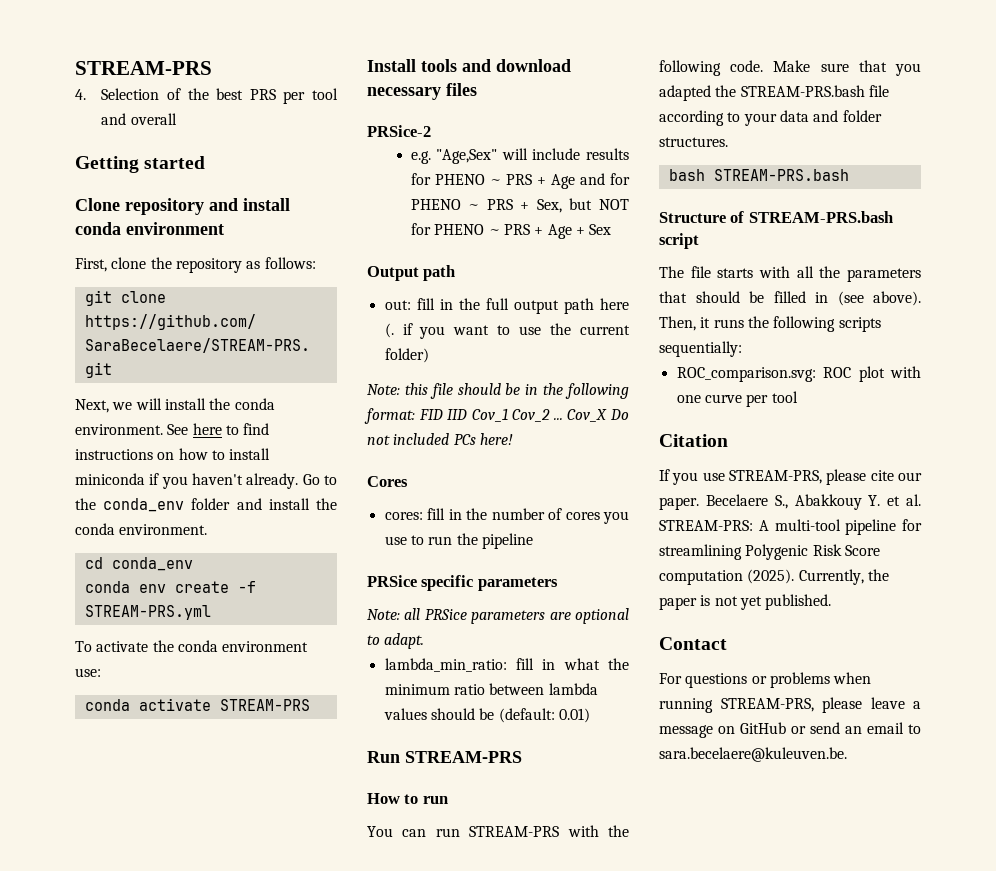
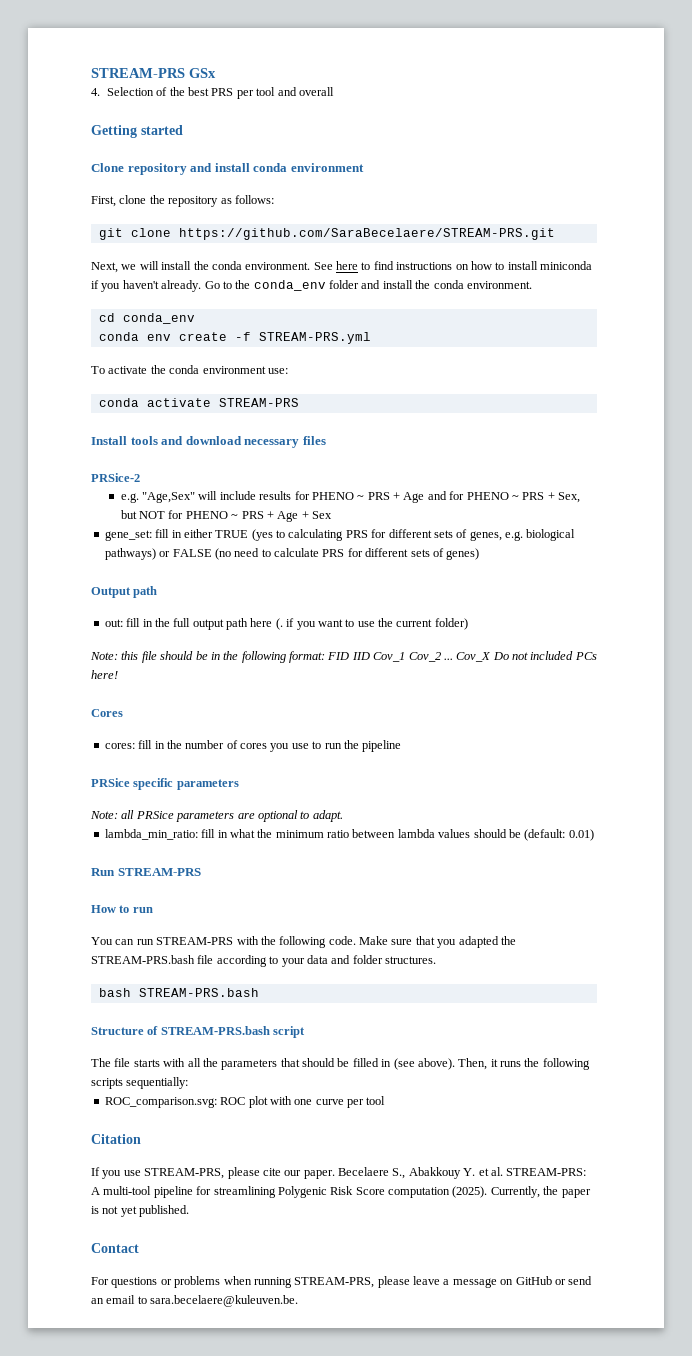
[75,61,212,75] STREAM-PRS -> [91,68,216,78] STREAM-PRS GSx
(612, 229) none -> [104,529,576,541] [104,548,480,560] // gene_set: fill in either TRUE (yes to calculating PRS for different sets of genes, e.g. biological pathways) or FALSE (no need to calculate PRS for different sets of genes)

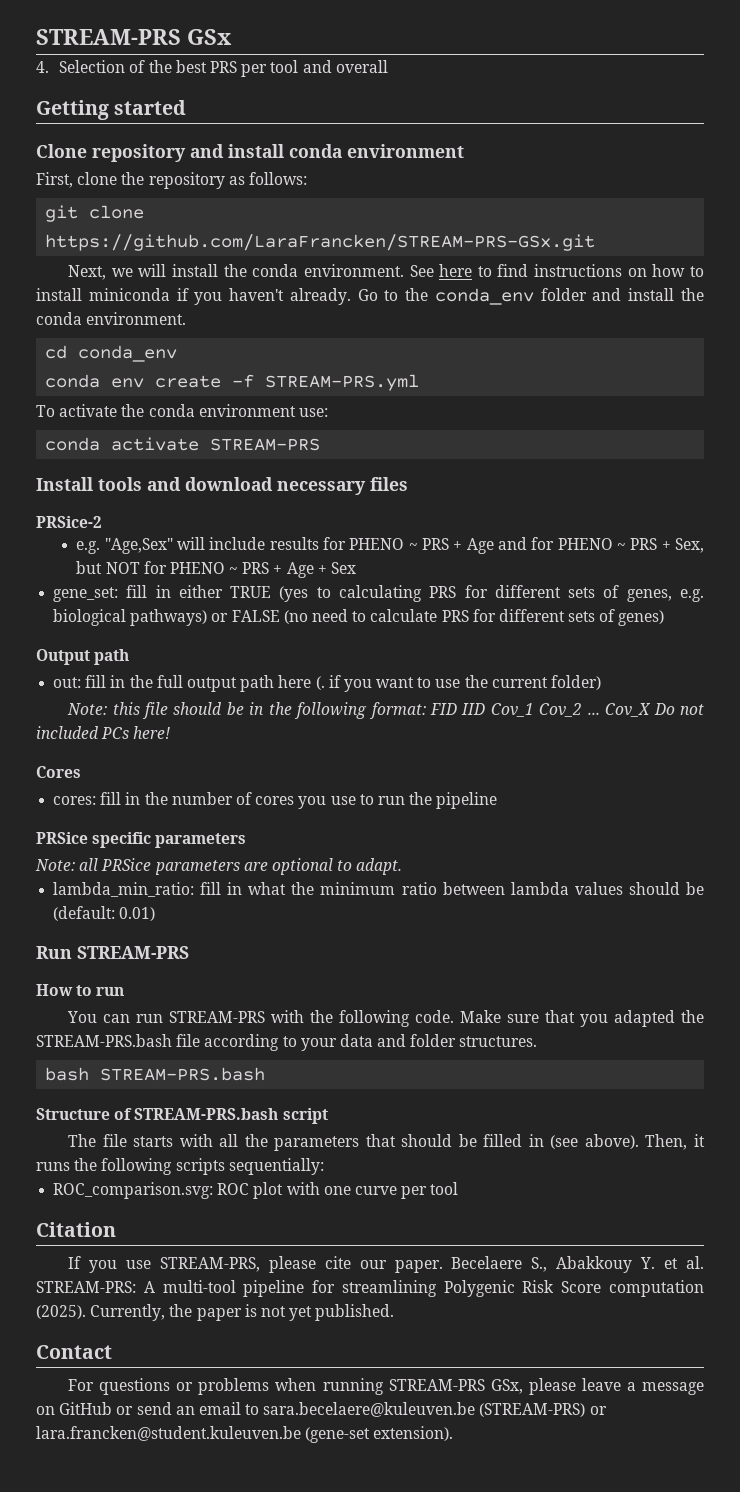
[178,228,555,240] https://github.com/SaraBecelaere/STREAM-PRS.git -> [45,234,596,251] https://github.com/LaraFrancken/STREAM-PRS-GSx.git
[294,1277,375,1288] STREAM-PRS, -> [388,1379,523,1394] STREAM-PRS GSx,
[150,1295,299,1307] sara.becelaere@kuleuven.be. -> [263,1402,607,1417] [36,1426,454,1443] sara.becelaere@kuleuven.be (STREAM-PRS) or lara.francken@student.kuleuven.be (gene-set extension).

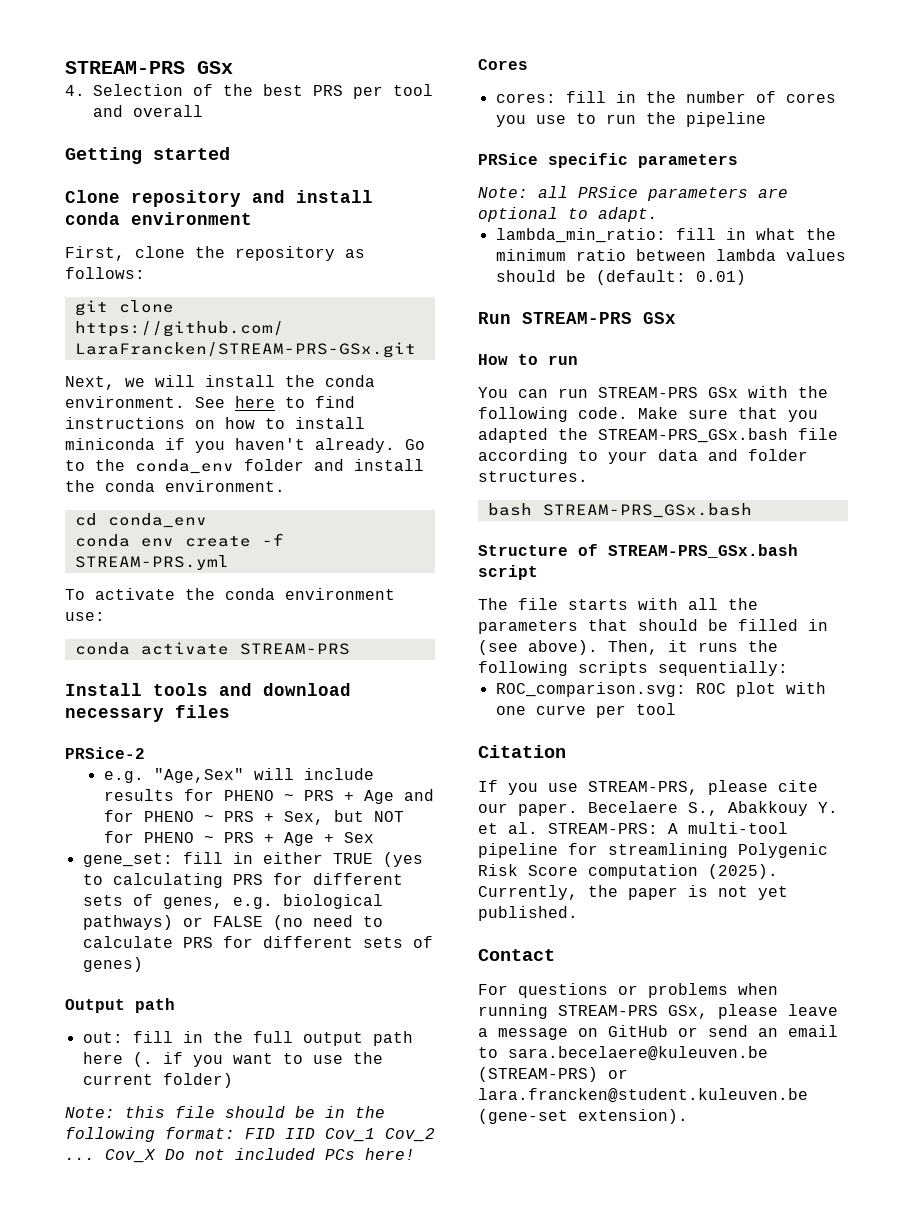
(189, 952) none -> [643,312,676,324] GSx
(266, 1017) none -> [708,387,738,398] GSx
[36,1034,172,1047] STREAM-PRS.bash -> [598,428,788,443] STREAM-PRS_GSx.bash
[100,1067,266,1081] STREAM-PRS.bash -> [542,503,752,518] STREAM-PRS_GSx.bash
[134,1108,279,1120] STREAM-PRS.bash -> [608,544,798,558] STREAM-PRS_GSx.bash

